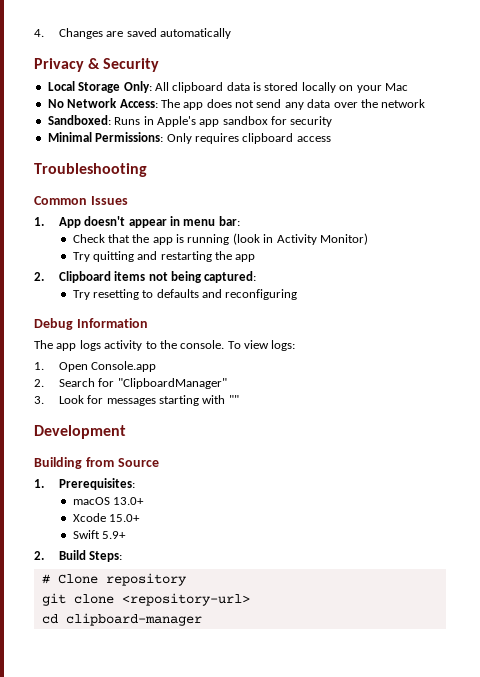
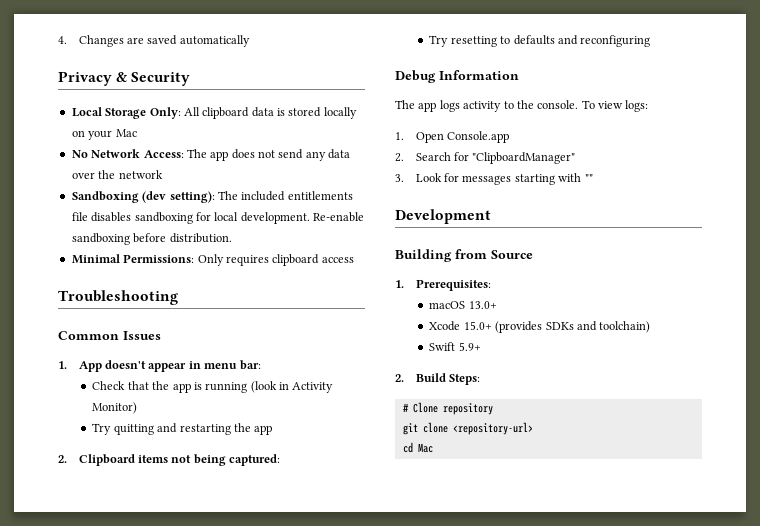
[47,115,333,127] Sandboxed: Runs in Apple's app sandbox for security -> [71,191,353,203] [71,212,364,224] [71,233,232,245] Sandboxing (dev setting): The included entitlements file disables sandboxing for local development. Re-enable sandboxing before distribution.
(140, 518) none -> [495,321,651,333] (provides SDKs and toolchain)
[65,613,202,626] clipboard-manager -> [417,443,433,453] Mac

